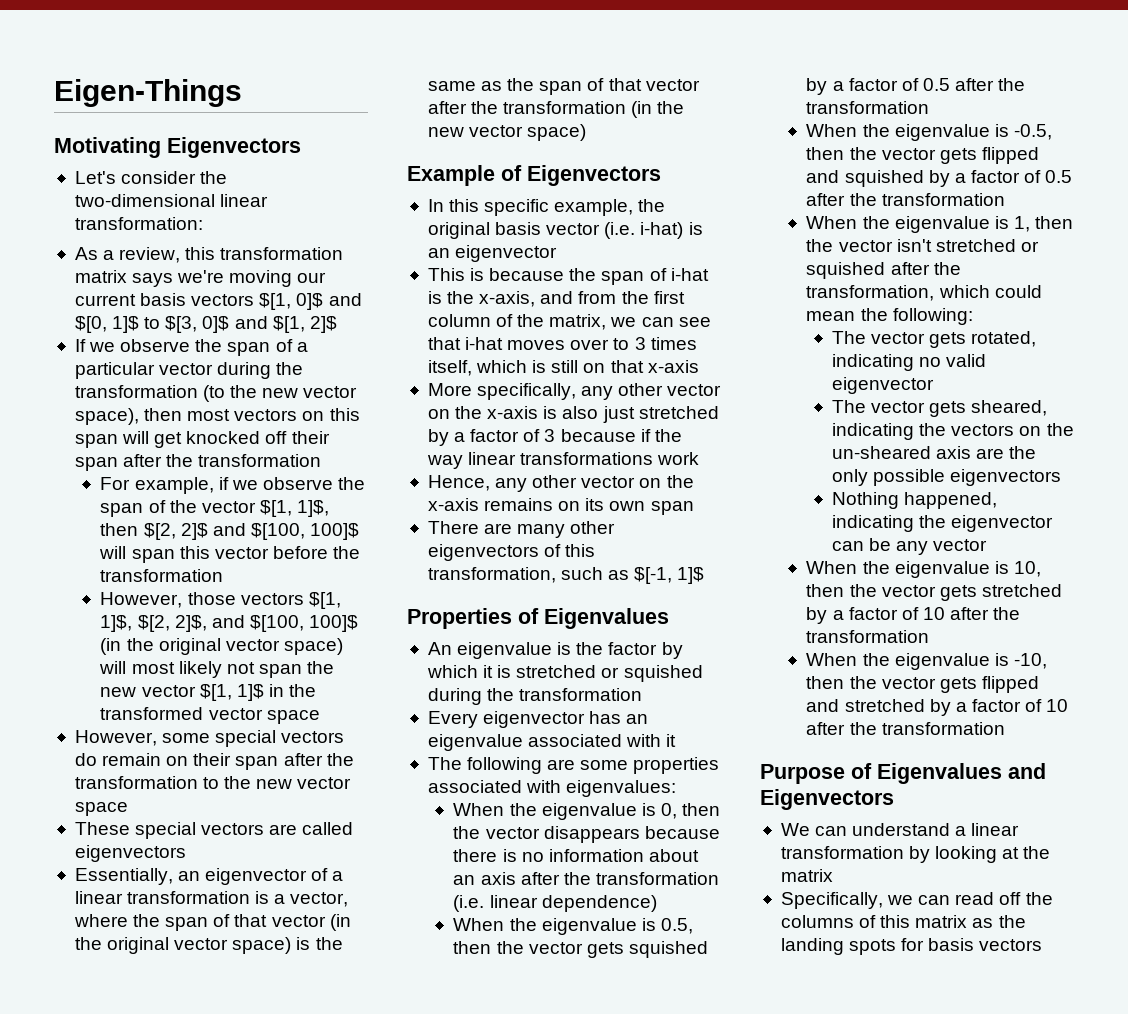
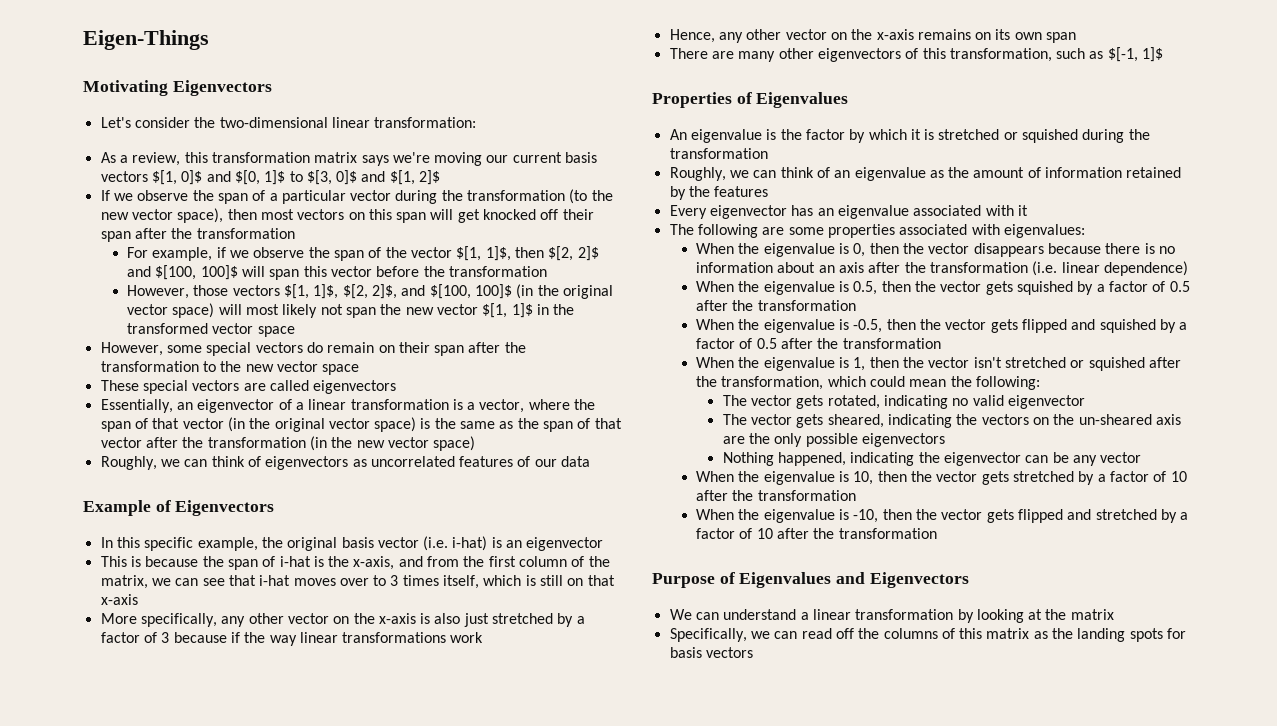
(587, 132) none -> [100,456,591,470] // Roughly, we can think of eigenvectors as uncorrelated features of our data
(643, 694) none -> [669,167,1182,181] [669,186,769,200] // Roughly, we can think of an eigenvalue as the amount of information retained by the features

